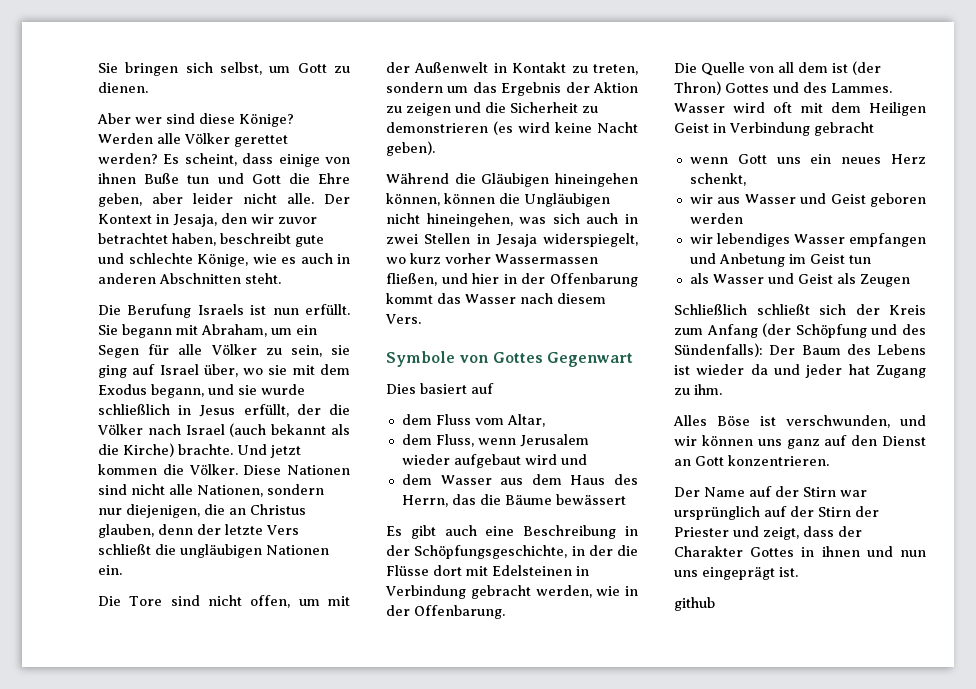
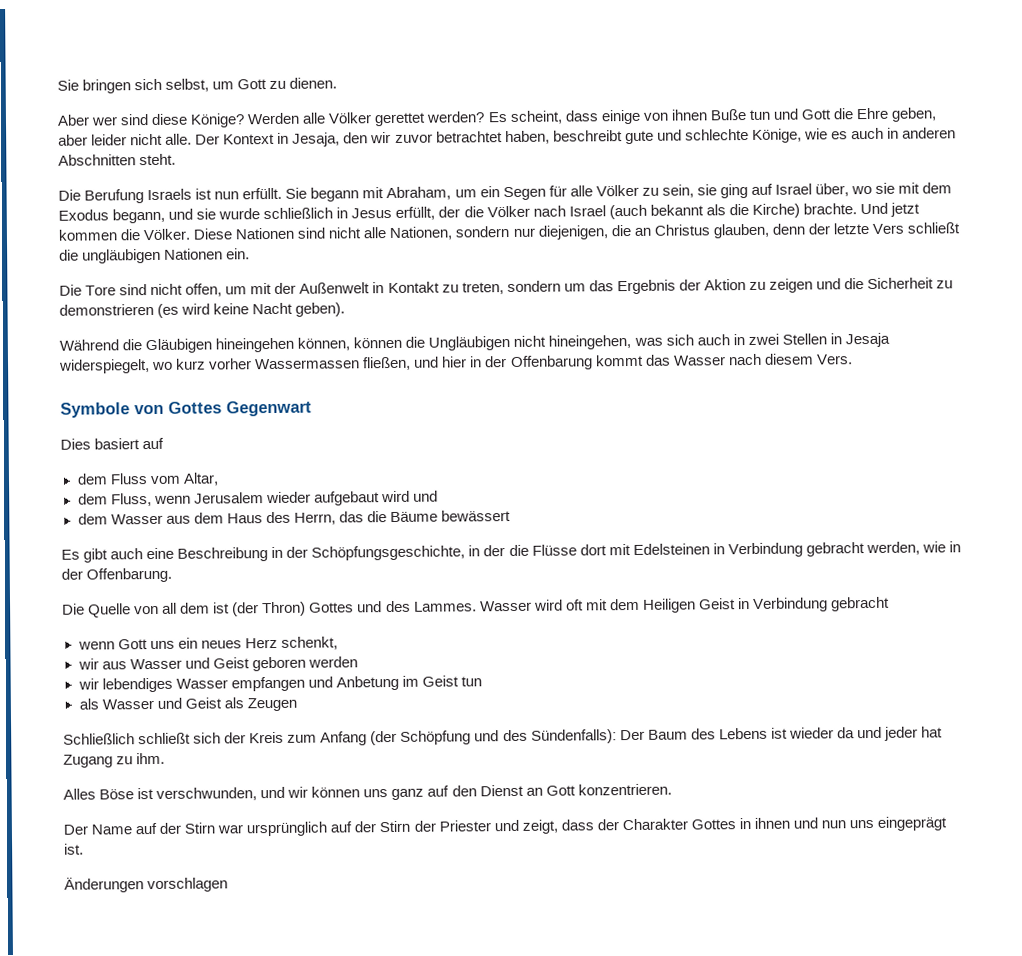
[674,597,715,611] github -> [64,877,229,893] Änderungen vorschlagen

